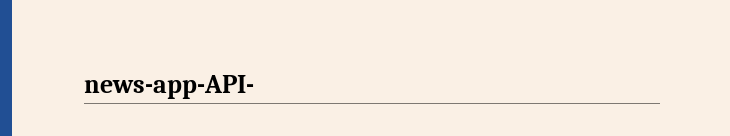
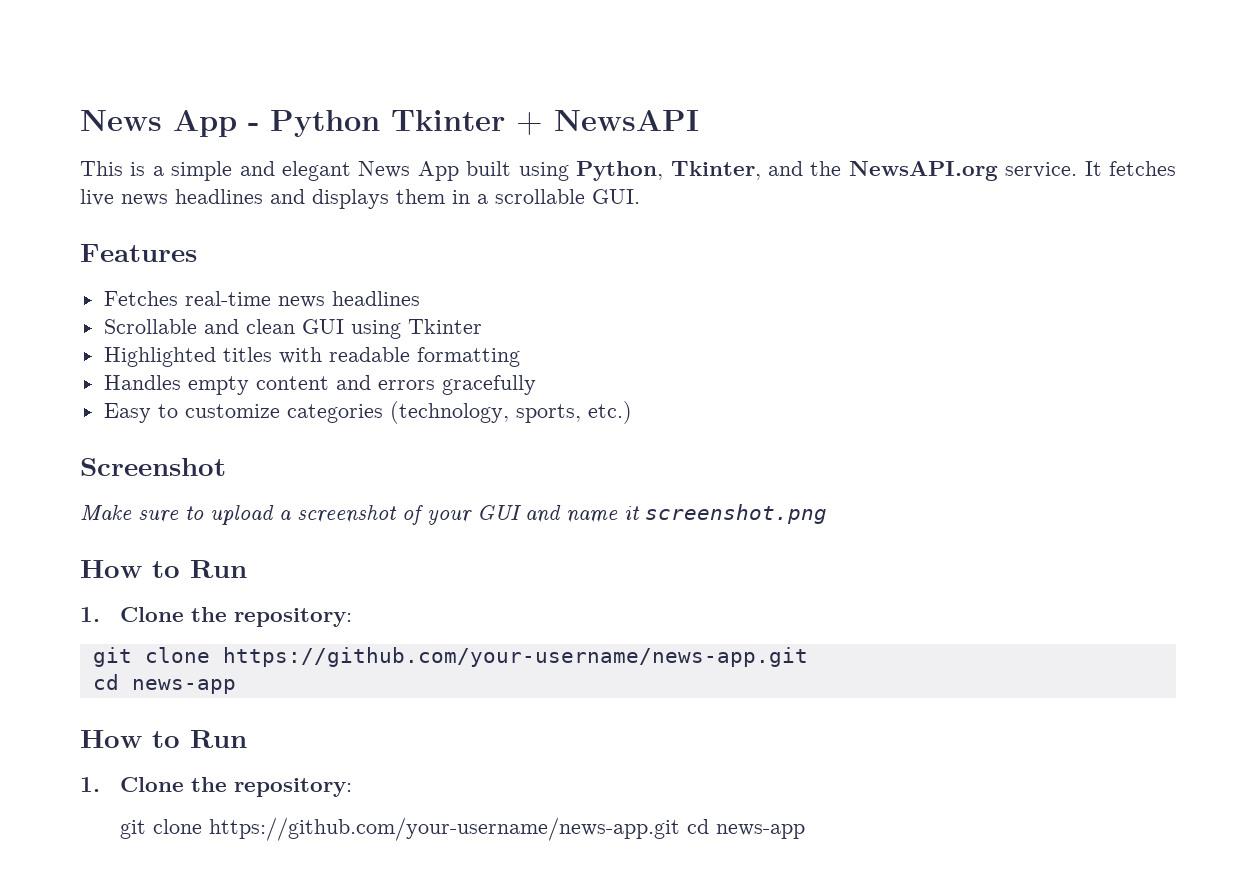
[84,75,254,99] news-app-API- -> [80,110,699,137] [80,161,1176,181] [80,189,640,209] [80,244,197,262] [103,291,420,308] [103,319,482,339] [103,347,520,367] [103,375,536,395] [103,401,632,424] [80,458,226,476] [80,504,827,525] [80,560,247,578] [80,607,353,627] [92,647,808,667] [92,674,236,694] [80,730,247,748] [80,777,353,797] [120,817,806,841] News App - Python Tkinter + NewsAPI // This is a simple and elegant News App built using Python, Tkinter, and the NewsAPI.org service. It fetches live news headlines and displays them in a scrollable GUI. // Features // Fetches real-time news headlines // Scrollable and clean GUI using Tkinter // Highlighted titles with readable formatting // Handles empty content and errors gracefully // Easy to customize categories (technology, sports, etc.) // Screenshot // Make sure to upload a screenshot of your GUI and name it screenshot.png // How to Run // 1. Clone the repository: // git clone https://github.com/your-username/news-app.git // cd news-app // How to Run // 1. Clone the repository: // git clone https://github.com/your-username/news-app.git cd news-app

